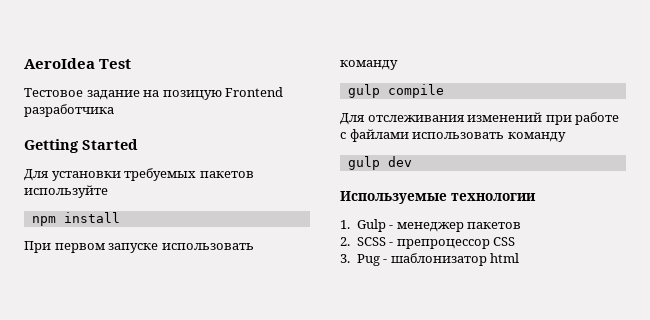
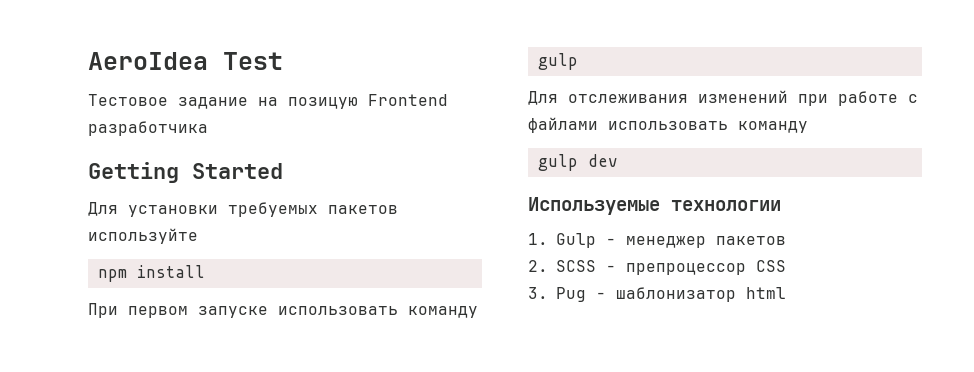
[387,84,444,98] compile -> (578, 61) none

